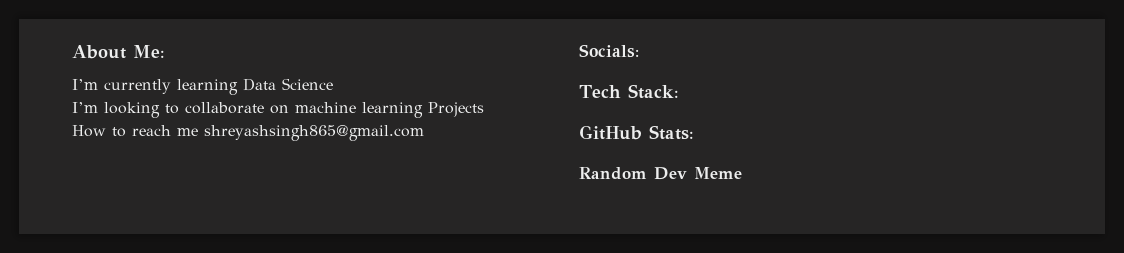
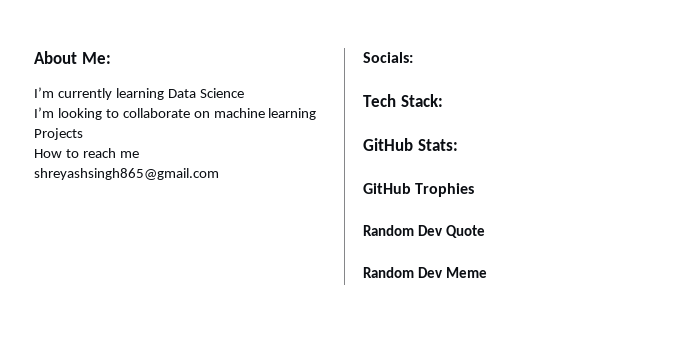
(694, 132) none -> [363,183,475,197] [363,225,486,238] // GitHub Trophies // Random Dev Quote

